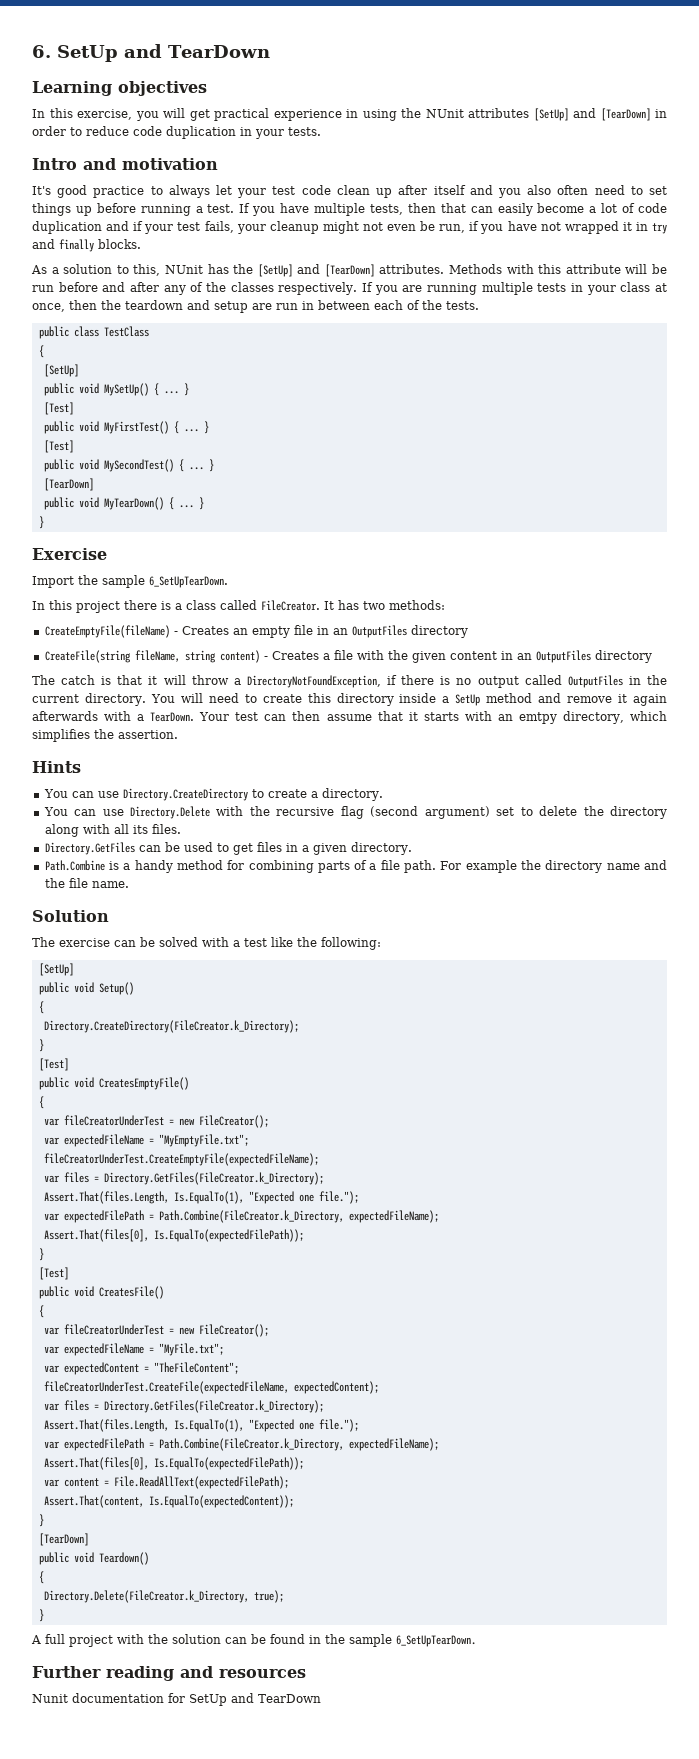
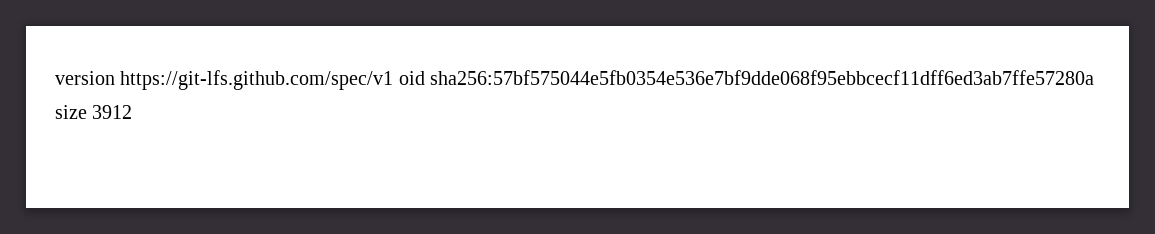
[32,44,270,62] [32,81,207,96] [32,108,667,121] [32,126,321,139] [32,158,218,170] [32,185,668,198] [32,203,668,216] [32,221,668,234] [32,239,141,252] [31,264,667,277] [32,282,667,295] [32,300,479,313] [38,326,149,339] [38,345,44,358] [43,364,79,377] [43,383,189,396] [43,402,74,415] [43,421,209,434] [43,440,74,453] [43,459,214,472] [43,478,94,491] [43,497,204,510] [38,516,44,529] [32,548,107,560] [32,575,228,588] [32,600,445,613] [44,625,468,638] [44,650,652,663] [32,675,668,688] [32,693,667,706] [32,711,667,724] [32,729,178,742] [32,761,81,773] [43,788,383,801] [43,806,667,819] [44,824,181,837] [44,842,412,855] [44,860,668,873] [44,878,129,888] [32,910,109,922] [32,937,381,950] [38,963,74,976] [38,982,134,995] [38,1001,44,1014] [43,1020,299,1033] [38,1039,44,1052] [38,1058,69,1071] [38,1077,189,1090] [38,1096,44,1109] [43,1115,269,1128] [43,1134,249,1147] [43,1153,319,1166] [43,1172,324,1185] [43,1191,359,1204] [43,1210,439,1223] [43,1229,304,1242] [38,1248,44,1261] [38,1267,69,1280] [38,1286,164,1299] [38,1305,44,1318] [43,1324,269,1337] [43,1343,224,1356] [43,1362,239,1375] [43,1381,379,1394] [43,1400,324,1413] [43,1419,359,1432] [43,1438,439,1451] [43,1457,304,1470] [43,1476,289,1489] [43,1495,294,1508] [38,1514,44,1527] [38,1533,89,1546] [38,1552,149,1565] [38,1571,44,1584] [43,1590,284,1603] [38,1609,44,1622] [31,1634,476,1647] [32,1666,306,1681] [32,1693,321,1706] 6. SetUp and TearDown // Learning objectives // In this exercise, you will get practical experience in using the NUnit attributes [SetUp] and [TearDown] in order to reduce code duplication in your tests. // Intro and motivation // It's good practice to always let your test code clean up after itself and you also often need to set things up before running a test. If you have multiple tests, then that can easily become a lot of code duplication and if your test fails, your cleanup might not even be run, if you have not wrapped it in try and finally blocks. // As a solution to this, NUnit has the [SetUp] and [TearDown] attributes. Methods with this attribute will be run before and after any of the classes respectively. If you are running multiple tests in your class at once, then the teardown and setup are run in between each of the tests. // public class TestClass // { // [SetUp] // public void MySetUp() { ... } // [Test] // public void MyFirstTest() { ... } // [Test] // public void MySecondTest() { ... } // [TearDown] // public void MyTearDown() { ... } // } // Exercise // Import the sample 6_SetUpTearDown. // In this project there is a class called FileCreator. It has two methods: // CreateEmptyFile(fileName) - Creates an empty file in an OutputFiles directory // CreateFile(string fileName, string content) - Creates a file with the given content in an OutputFiles directory // The catch is that it will throw a DirectoryNotFoundException, if there is no output called OutputFiles in the current directory. You will need to create this directory inside a SetUp method and remove it again afterwards with a TearDown. Your test can then assume that it starts with an emtpy directory, which simplifies the assertion. // Hints // You can use Directory.CreateDirectory to create a directory. // You can use Directory.Delete with the recursive flag (second argument) set to delete the directory along with all its files. // Directory.GetFiles can be used to get files in a given directory. // Path.Combine is a handy method for combining parts of a file path. For example the directory name and the file name. // Solution // The exercise can be solved with a test like the following: // [SetUp] // public void Setup() // { // Directory.CreateDirectory(FileCreator.k_Directory); // } // [Test] // public void CreatesEmptyFile() // { // var fileCreatorUnderTest = new FileCreator(); // var expectedFileName = "MyEmptyFile.txt"; // fileCreatorUnderTest.CreateEmptyFile(expectedFileName); // var files = Directory.GetFiles(FileCreator.k_Directory); // Assert.That(files.Length, Is.EqualTo(1), "Expected one file."); // var expectedFilePath = Path.Combine(FileCreator.k_Directory, expectedFileName); // Assert.That(files[0], Is.EqualTo(expectedFilePath)); // } // [Test] // public void CreatesFile() // { // var fileCreatorUnderTest = new FileCreator(); // var expectedFileName = "MyFile.txt"; // var expectedContent = "TheFileContent"; // fileCreatorUnderTest.CreateFile(expectedFileName, expectedContent); // var files = Directory.GetFiles(FileCreator.k_Directory); // Assert.That(files.Length, Is.EqualTo(1), "Expected one file."); // var expectedFilePath = Path.Combine(FileCreator.k_Directory, expectedFileName); // Assert.That(files[0], Is.EqualTo(expectedFilePath)); // var content = File.ReadAllText(expectedFilePath); // Assert.That(content, Is.EqualTo(expectedContent)); // } // [TearDown] // public void Teardown() // { // Directory.Delete(FileCreator.k_Directory, true); // } // A full project with the solution can be found in the sample 6_SetUpTearDown. // Further reading and resources // Nunit documentation for SetUp and TearDown -> [55,70,1095,90] [55,105,133,119] version https://git-lfs.github.com/spec/v1 oid sha256:57bf575044e5fb0354e536e7bf9dde068f95ebbcecf11dff6ed3ab7ffe57280a size 3912

